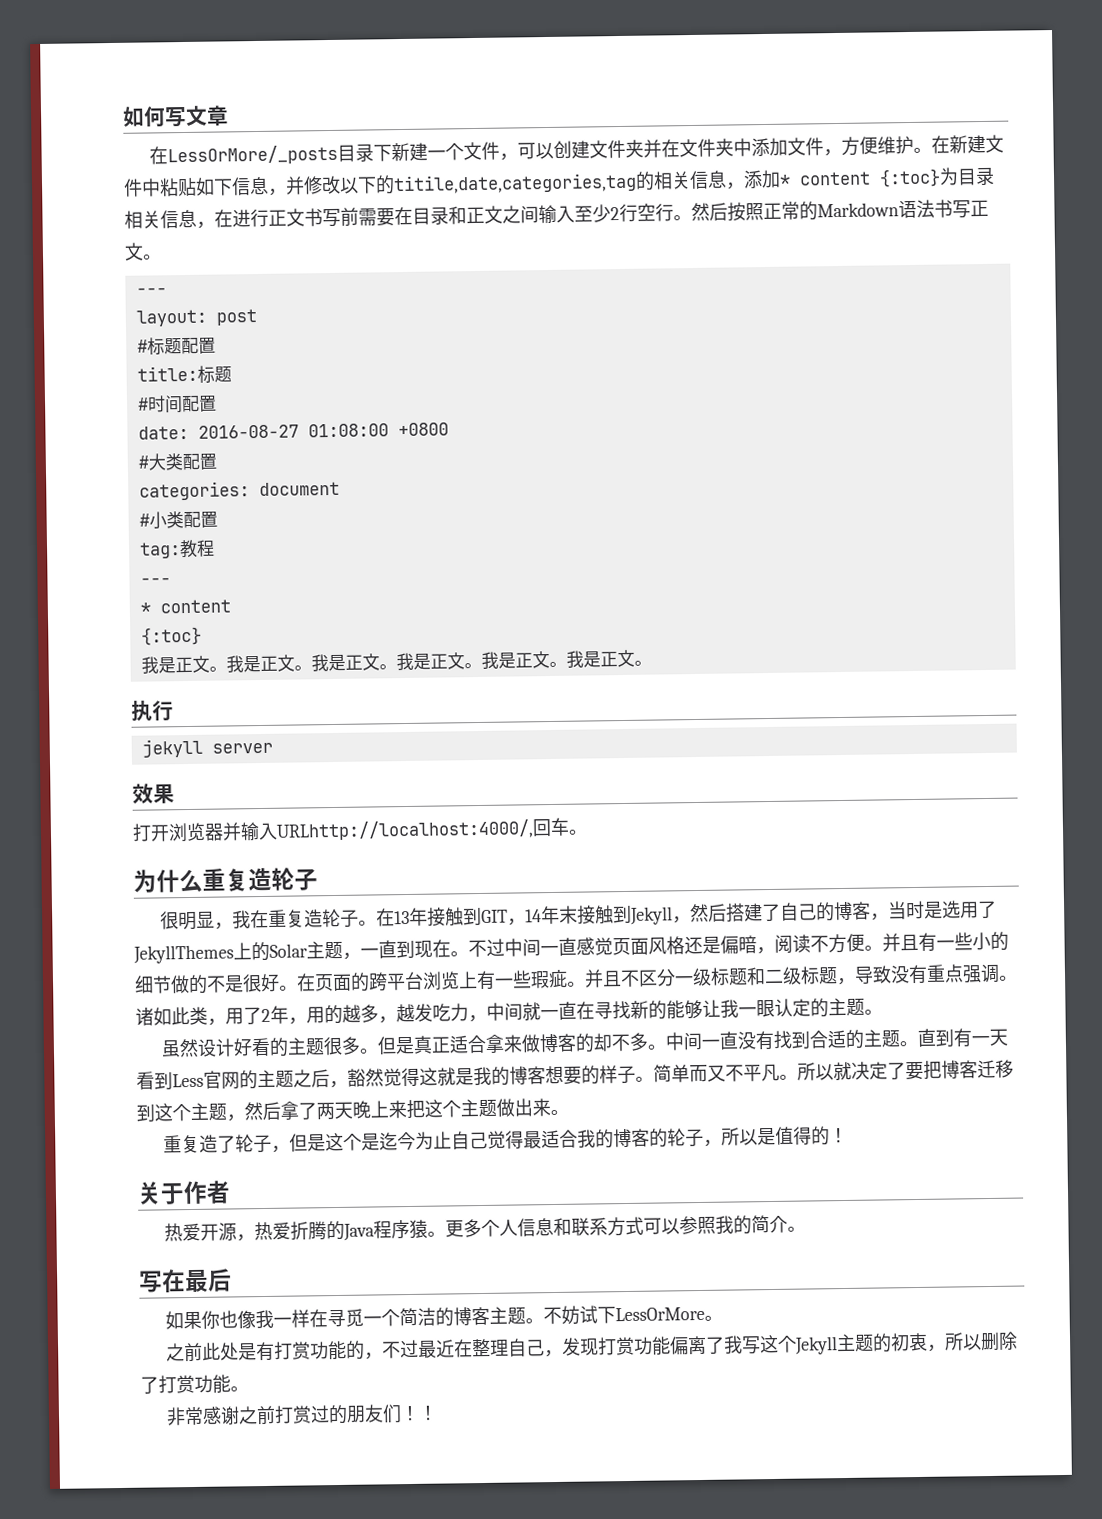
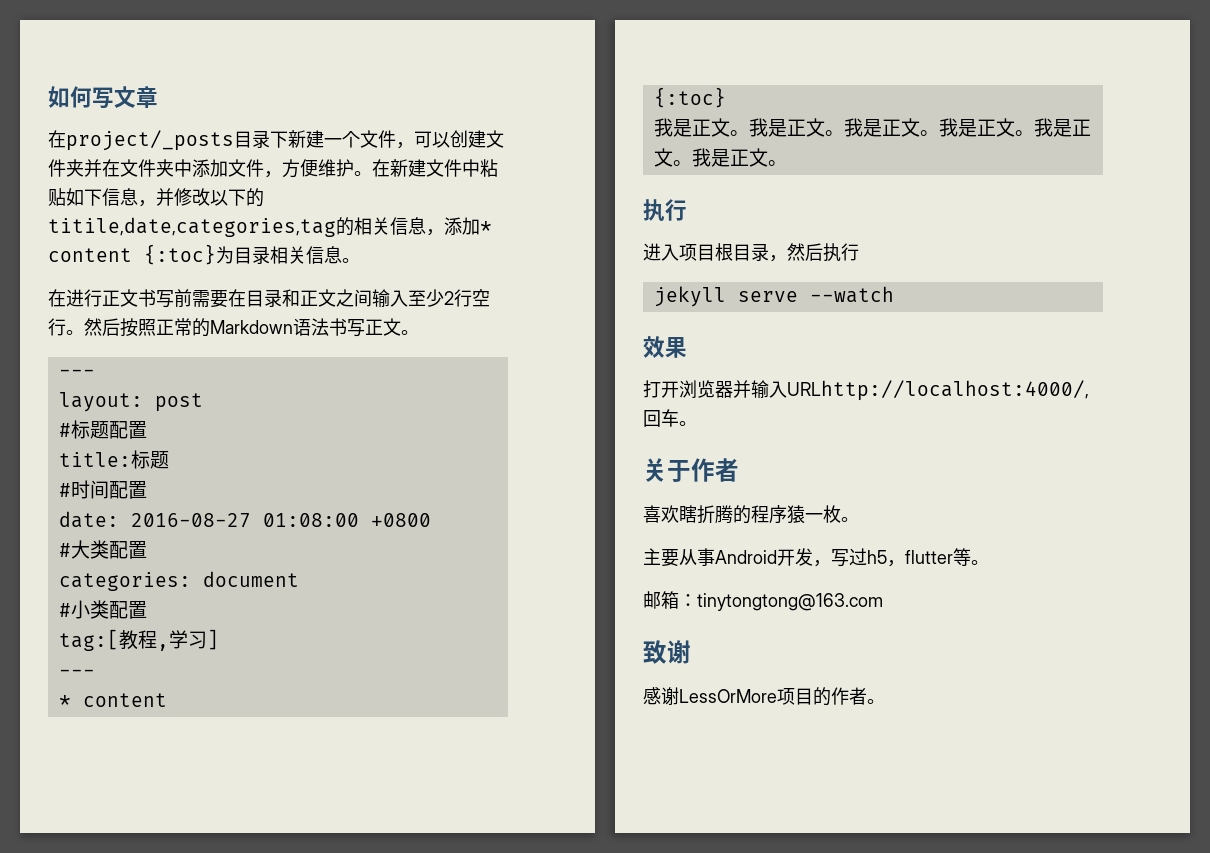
[166,144,338,166] LessOrMore/_posts -> [66,130,234,151] project/_posts
[196,221,215,229] ， -> [342,258,360,263] 。 //
[138,542,181,559] tag: -> [58,629,119,651] tag:[
(215, 548) none -> [156,629,219,651] ,学习]
(174, 711) none -> [643,243,859,262] // 进入项目根目录，然后执行
[211,742,273,754] server -> [737,286,894,303] serve --watch
[133,867,318,893] [159,900,997,931] [133,931,1009,964] [134,963,1018,995] [135,997,883,1026] [160,1028,1008,1058] [136,1059,1014,1090] [136,1098,569,1122] [162,1126,848,1154] [137,1180,231,1205] [163,1215,806,1242] [139,1268,232,1293] [164,1305,723,1330] [165,1331,1018,1362] [140,1374,249,1394] [165,1404,438,1426] 为什么重复造轮子 // 很明显，我在重复造轮子。在13年接触到GIT，14年末接触到Jekyll，然后搭建了自己的博客，当时是选用了JekyllThemes上的Solar主题，一直到现在。不过中间一直感觉页面风格还是偏暗，阅读不方便。并且有一些小的细节做的不是很好。在页面的跨平台浏览上有一些瑕疵。并且不区分一级标题和二级标题，导致没有重点强调。诸如此类，用了2年，用的越多，越发吃力，中间就一直在寻找新的能够让我一眼认定的主题。 // 虽然设计好看的主题很多。但是真正适合拿来做博客的却不多。中间一直没有找到合适的主题。直到有一天看到Less官网的主题之后，豁然觉得这就是我的博客想要的样子。简单而又不平凡。所以就决定了要把博客迁移到这个主题，然后拿了两天晚上来把这个主题做出来。 // 重复造了轮子，但是这个是迄今为止自己觉得最适合我的博客的轮子，所以是值得的！ // 关于作者 // 热爱开源，热爱折腾的Java程序猿。更多个人信息和联系方式可以参照我的简介。 // 写在最后 // 如果你也像我一样在寻觅一个简洁的博客主题。不妨试下LessOrMore。 // 之前此处是有打赏功能的，不过最近在整理自己，发现打赏功能偏离了我写这个Jekyll主题的初衷，所以删除了打赏功能。 // 非常感谢之前打赏过的朋友们！！ -> [643,458,739,482] [643,505,859,524] [643,548,989,567] [643,591,883,611] [643,640,691,664] [643,687,885,706] 关于作者 // 喜欢瞎折腾的程序猿一枚。 // 主要从事Android开发，写过h5，flutter等。 // 邮箱：tinytongtong@163.com // 致谢 // 感谢LessOrMore项目的作者。

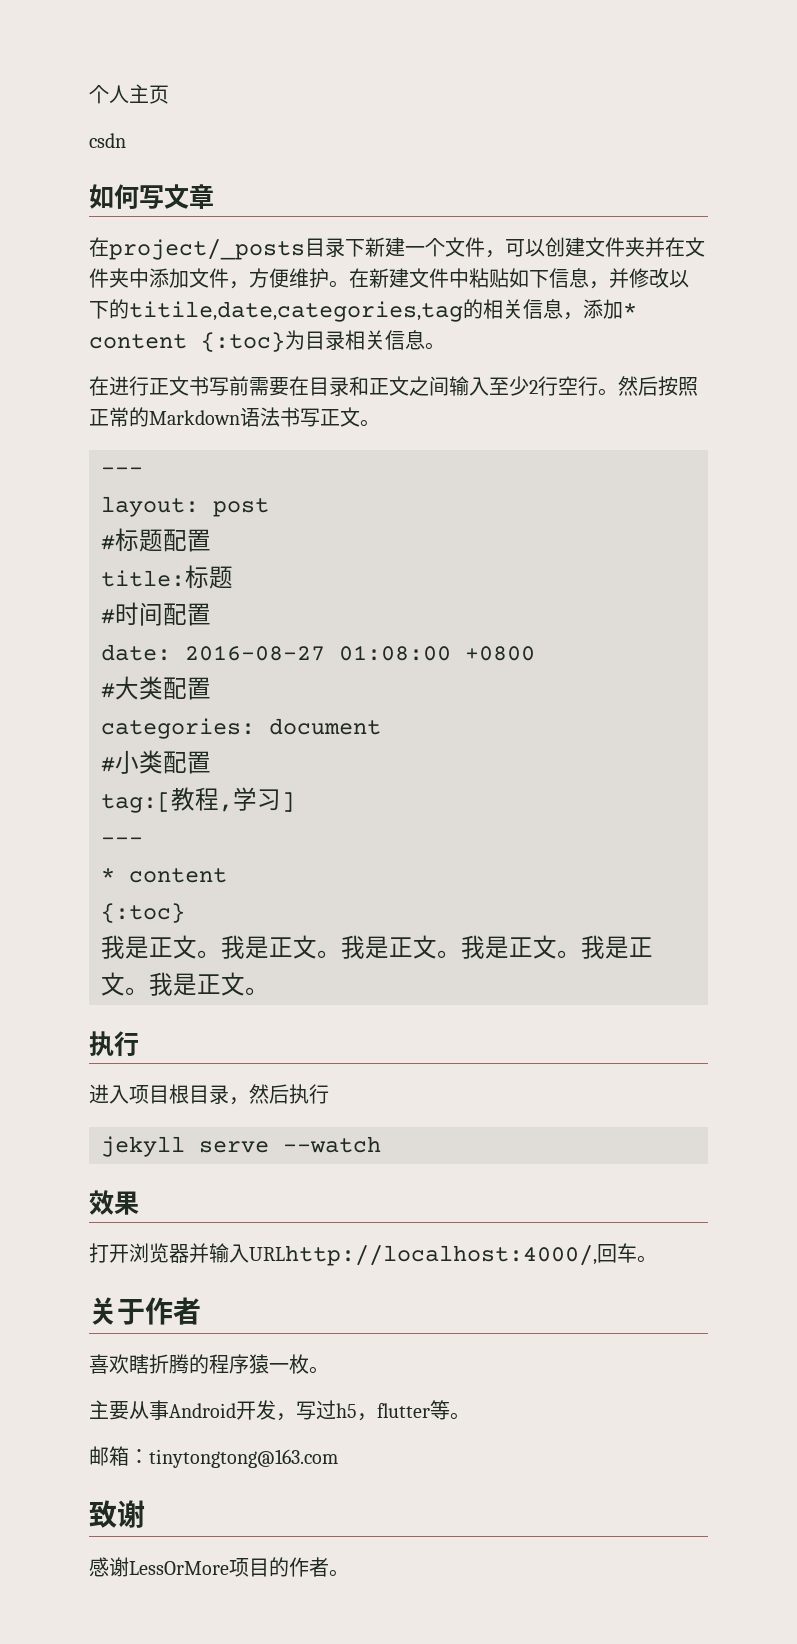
(48, 97) none -> [89,84,169,104] [89,133,126,148] 个人主页 // csdn //

